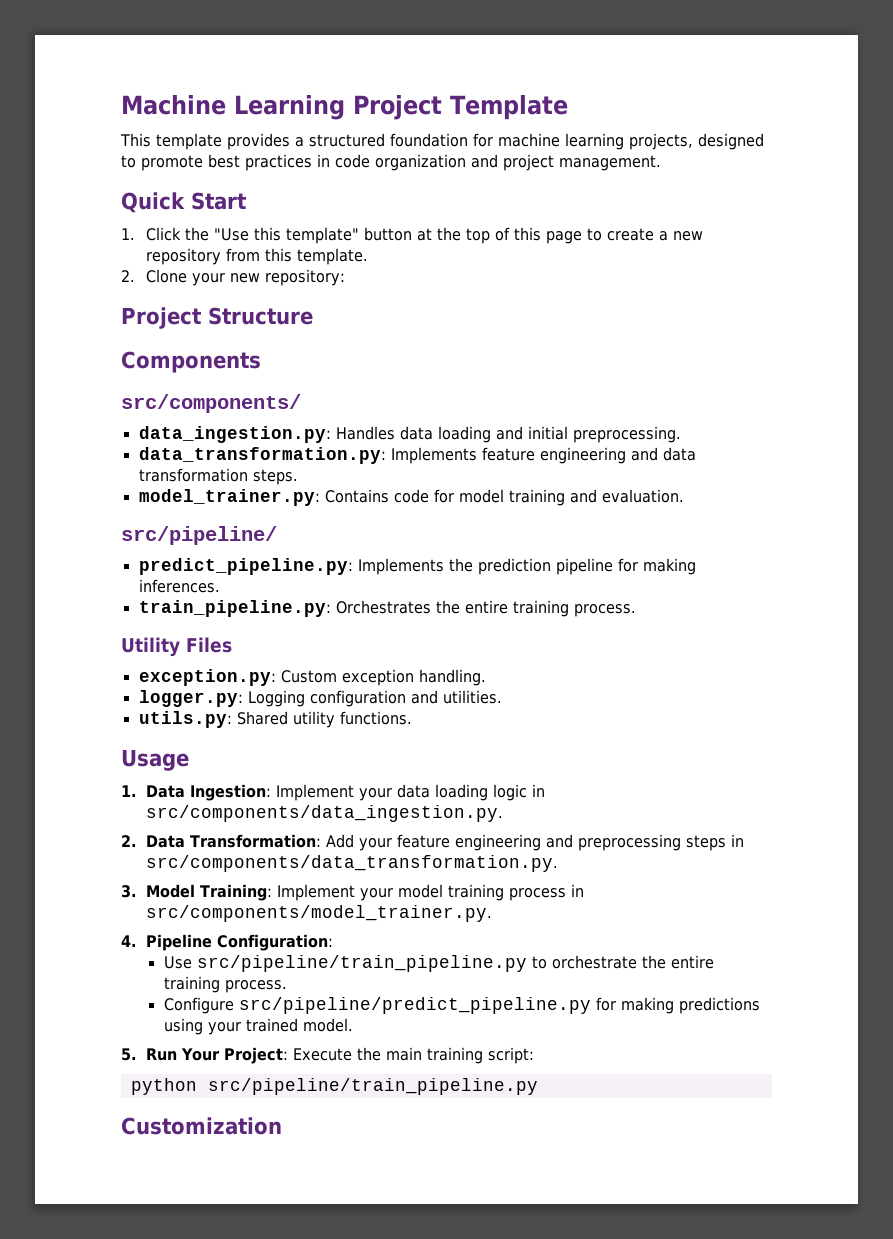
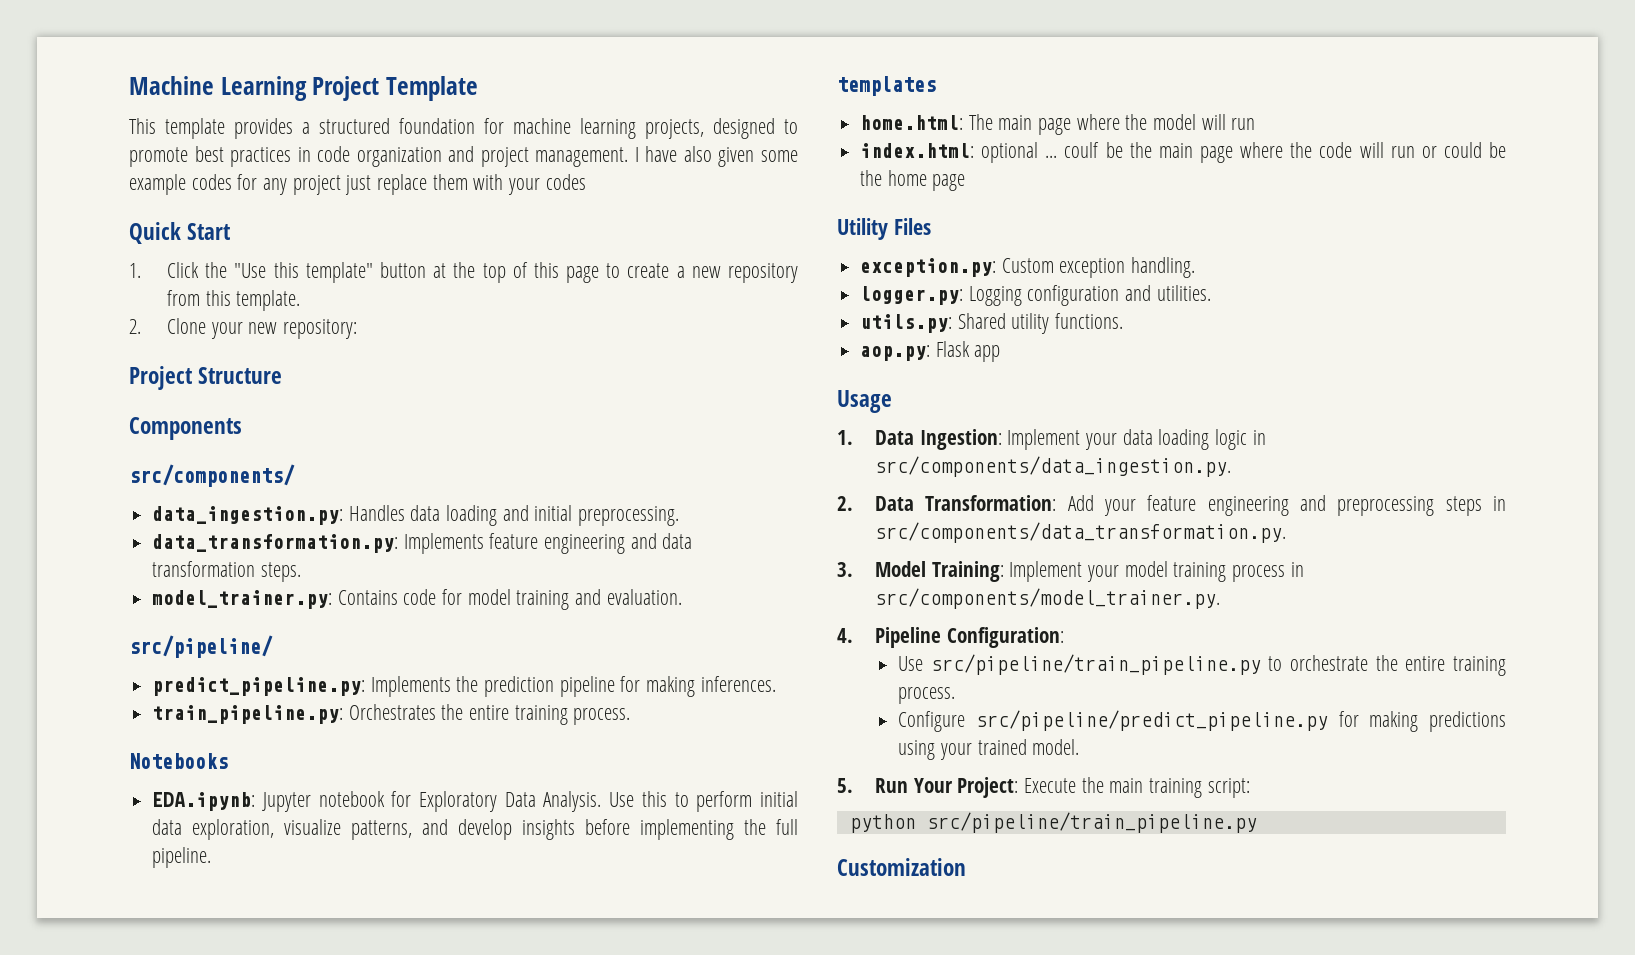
(661, 163) none -> [634,146,799,167] [129,174,586,195] I have also given some example codes for any project just replace them with your codes
(636, 610) none -> [129,753,228,769] [152,791,798,812] [152,819,798,840] [152,847,212,868] [837,76,936,96] [860,114,1256,135] [860,142,1506,163] [860,170,966,191] // Notebooks // EDA.ipynb: Jupyter notebook for Exploratory Data Analysis. Use this to perform initial data exploration, visualize patterns, and develop insights before implementing the full pipeline. // templates // home.html: The main page where the model will run // index.html: optional ... coulf be the main page where the code will run or could be the home page
(412, 718) none -> [860,341,1001,362] // aop.py: Flask app

